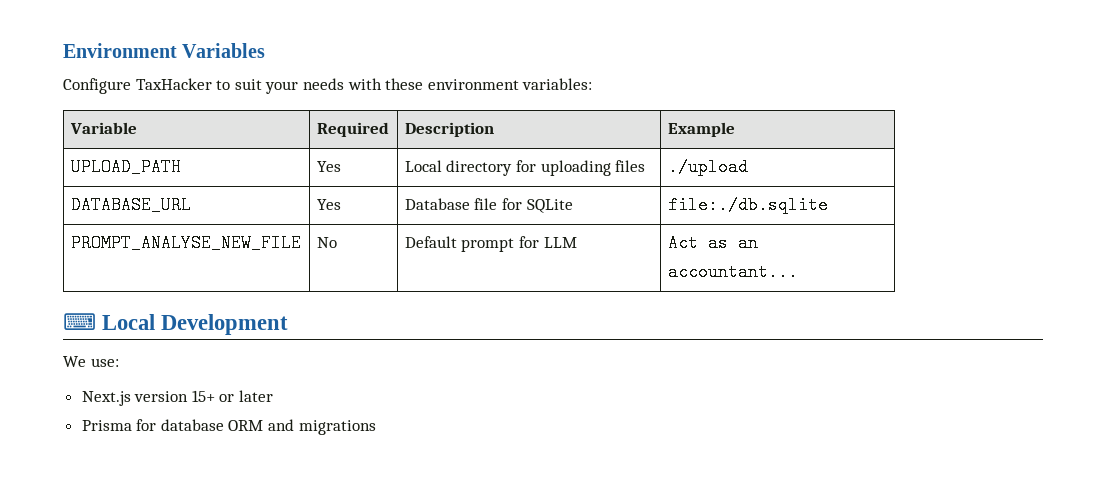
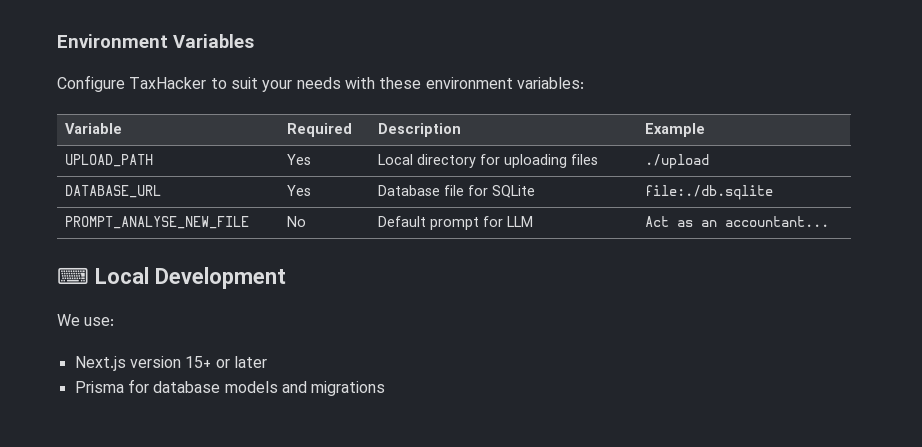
[228,420,264,431] ORM -> [224,381,278,393] models

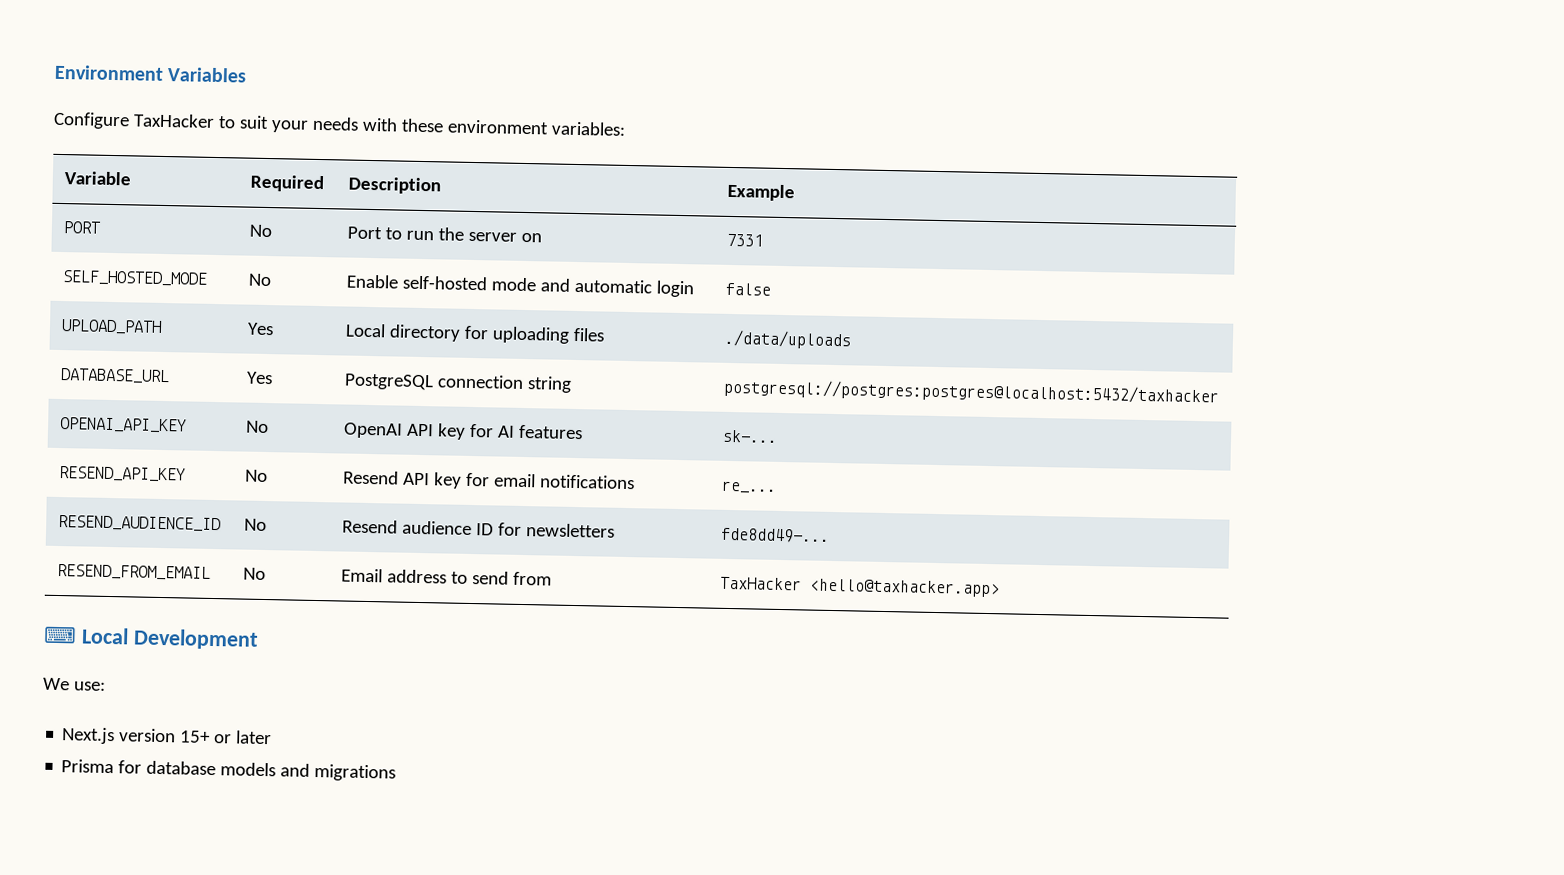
(705, 130) none -> [62,221,101,234] [248,224,273,238] [346,226,542,243] [725,233,763,247] [61,270,208,287] [247,273,272,287] [345,274,695,298] [724,282,771,296] // PORT | No | Port to run the server on | 7331 // SELF_HOSTED_MODE | No | Enable self-hosted mode and automatic login | false
[644,154,709,169] ./upload -> [723,329,852,350] ./data/uploads
[377,185,535,198] [644,185,773,200] [64,216,249,229] [286,216,306,227] [377,216,533,230] [644,216,829,227] Database file for SQLite | file:./db.sqlite // PROMPT_ANALYSE_NEW_FILE | No | Default prompt for LLM | Act as an accountant... -> [343,373,572,393] [722,378,1220,406] [58,416,187,434] [244,420,269,434] [342,422,583,440] [721,429,778,443] [58,465,186,483] [244,469,268,483] [342,470,635,490] [720,480,777,494] [57,514,221,533] [243,518,267,532] [341,519,615,538] [719,527,830,543] [56,563,211,581] [242,567,266,581] [340,568,552,586] [719,576,1000,598] PostgreSQL connection string | postgresql://postgres:postgres@localhost:5432/taxhacker // OPENAI_API_KEY | No | OpenAI API key for AI features | sk-... // RESEND_API_KEY | No | Resend API key for email notifications | re_... // RESEND_AUDIENCE_ID | No | Resend audience ID for newsletters | fde8dd49-... // RESEND_FROM_EMAIL | No | Email address to send from | TaxHacker <hello@taxhacker.app>

